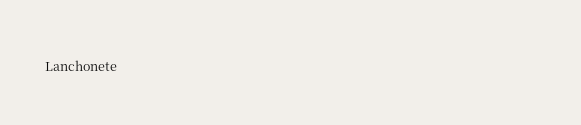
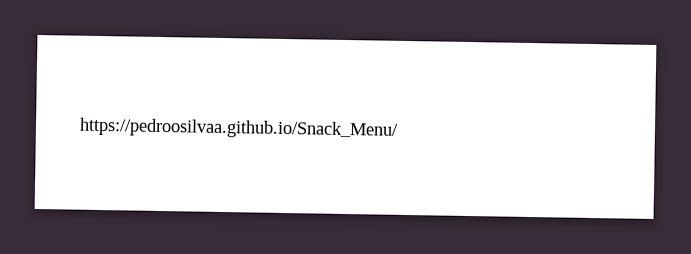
[45,60,117,71] Lanchonete -> [79,117,399,140] https://pedroosilvaa.github.io/Snack_Menu/

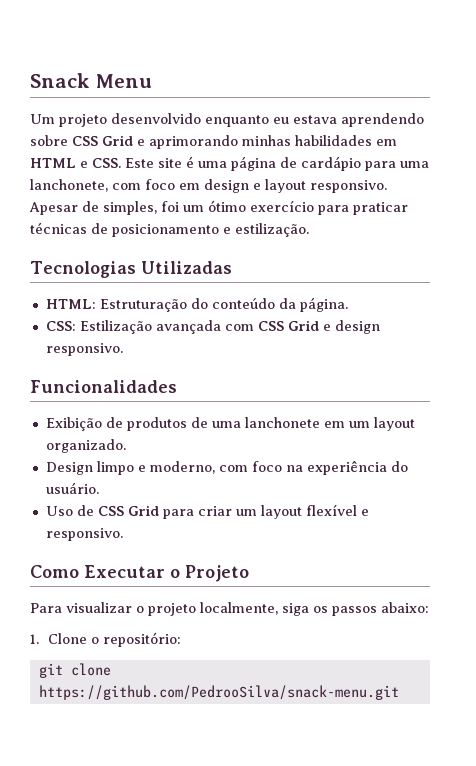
[79,117,399,140] https://pedroosilvaa.github.io/Snack_Menu/ -> [30,73,152,88] [30,113,424,127] [30,135,397,149] [30,156,429,171] [30,179,387,193] [29,200,408,215] [30,222,309,237] [30,261,232,278] [45,297,348,312] [45,320,380,334] [45,343,123,356] [30,380,177,393] [45,417,415,431] [45,439,126,453] [45,460,408,475] [45,482,99,494] [45,504,369,519] [45,528,123,541] [30,565,249,582] [30,602,429,616] [30,632,182,647] [38,663,111,678] [38,685,399,700] Snack Menu // Um projeto desenvolvido enquanto eu estava aprendendo sobre CSS Grid e aprimorando minhas habilidades em HTML e CSS. Este site é uma página de cardápio para uma lanchonete, com foco em design e layout responsivo. Apesar de simples, foi um ótimo exercício para praticar técnicas de posicionamento e estilização. // Tecnologias Utilizadas // HTML: Estruturação do conteúdo da página. // CSS: Estilização avançada com CSS Grid e design responsivo. // Funcionalidades // Exibição de produtos de uma lanchonete em um layout organizado. // Design limpo e moderno, com foco na experiência do usuário. // Uso de CSS Grid para criar um layout flexível e responsivo. // Como Executar o Projeto // Para visualizar o projeto localmente, siga os passos abaixo: // 1. Clone o repositório: // git clone https://github.com/PedrooSilva/snack-menu.git

